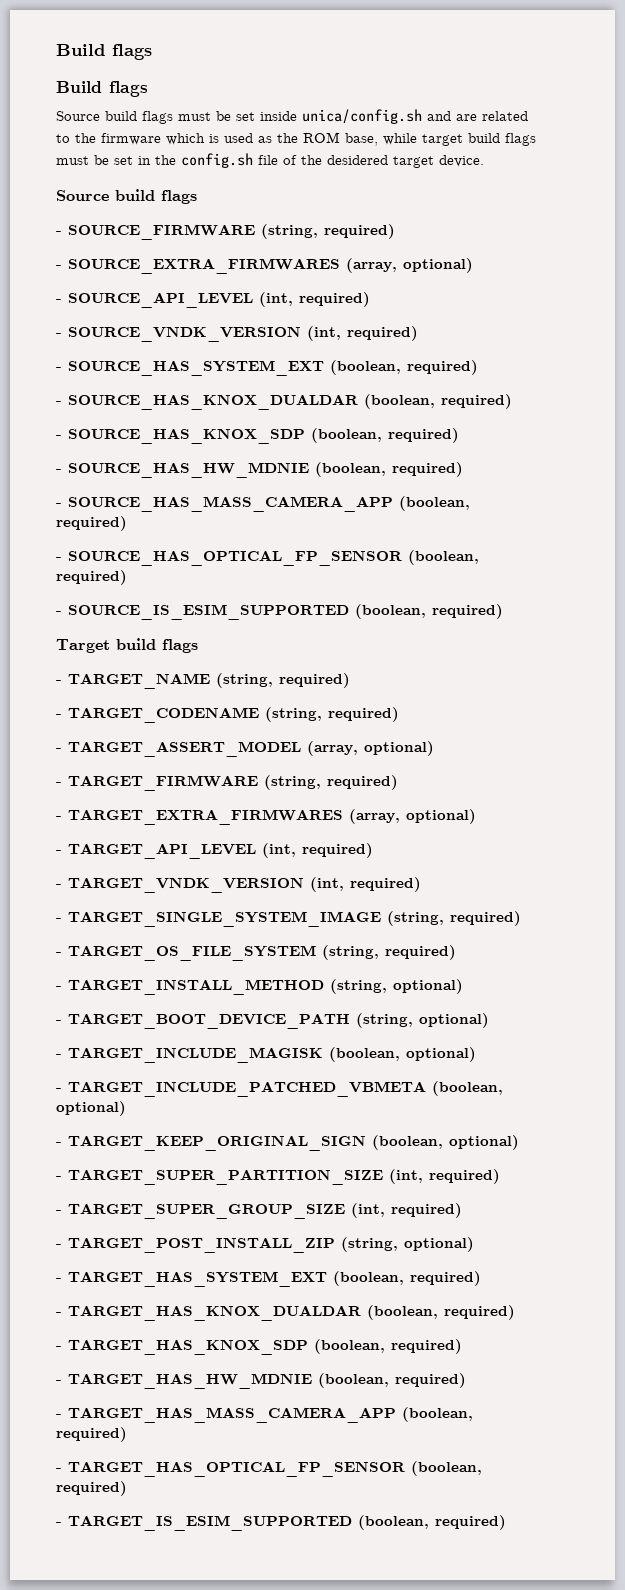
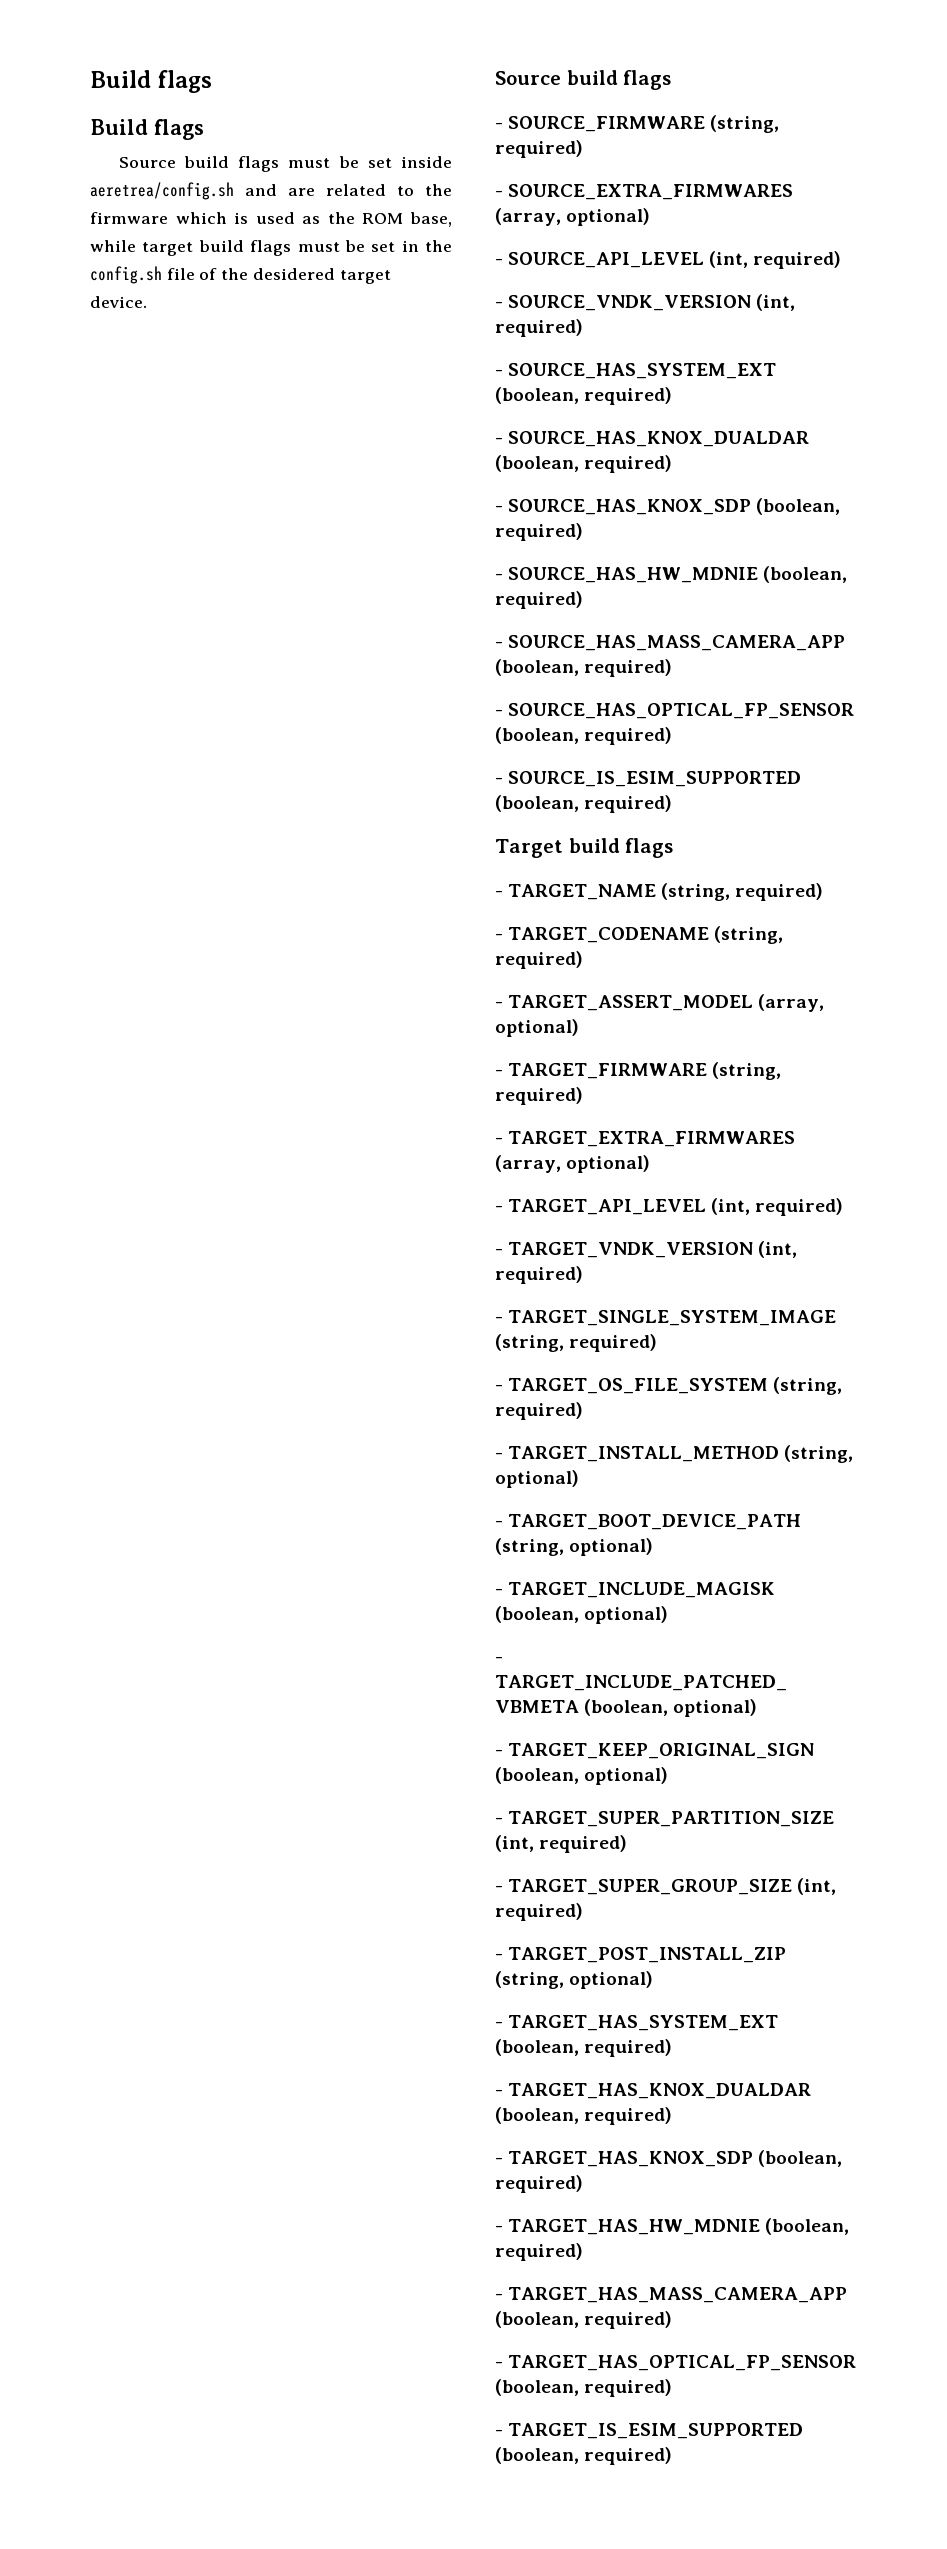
[302,109,422,124] unica/config.sh -> [90,182,234,200] aeretrea/config.sh

